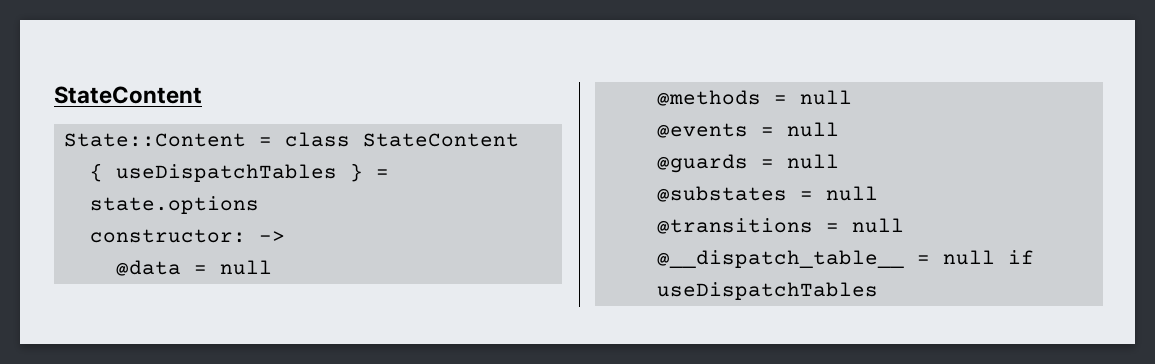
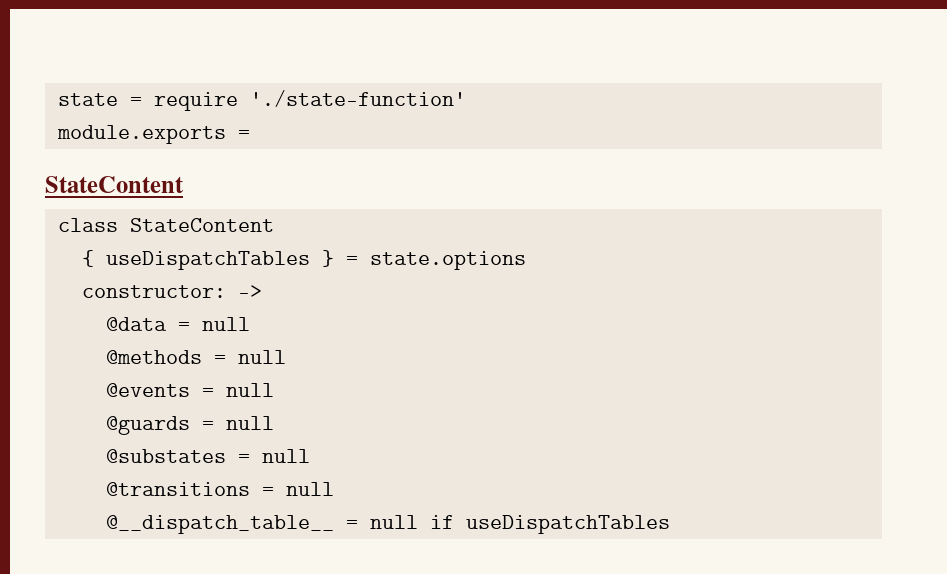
[54,86,202,104] [64,133,273,147] StateContent // State::Content = -> [57,90,466,111] [56,125,250,144] [45,176,184,193] state = require './state-function' // module.exports = // StateContent //

